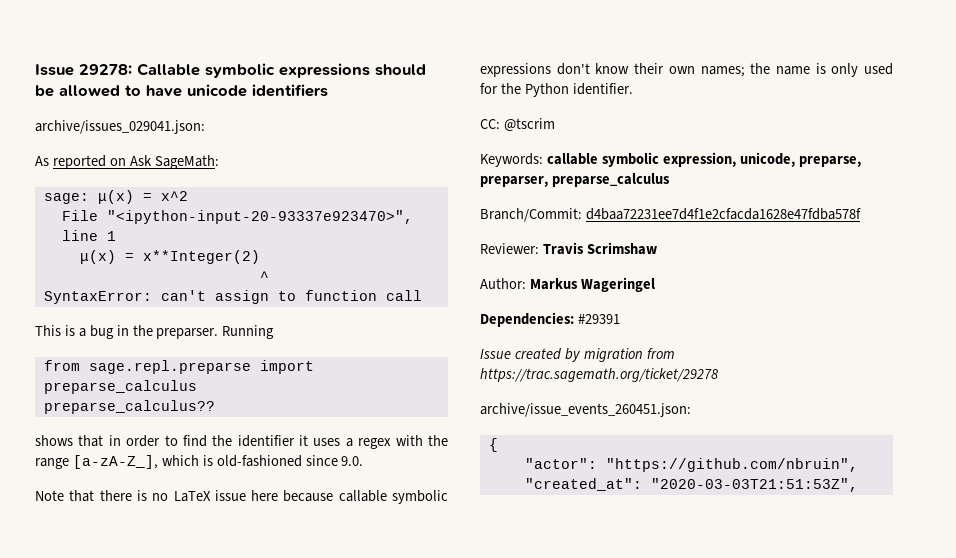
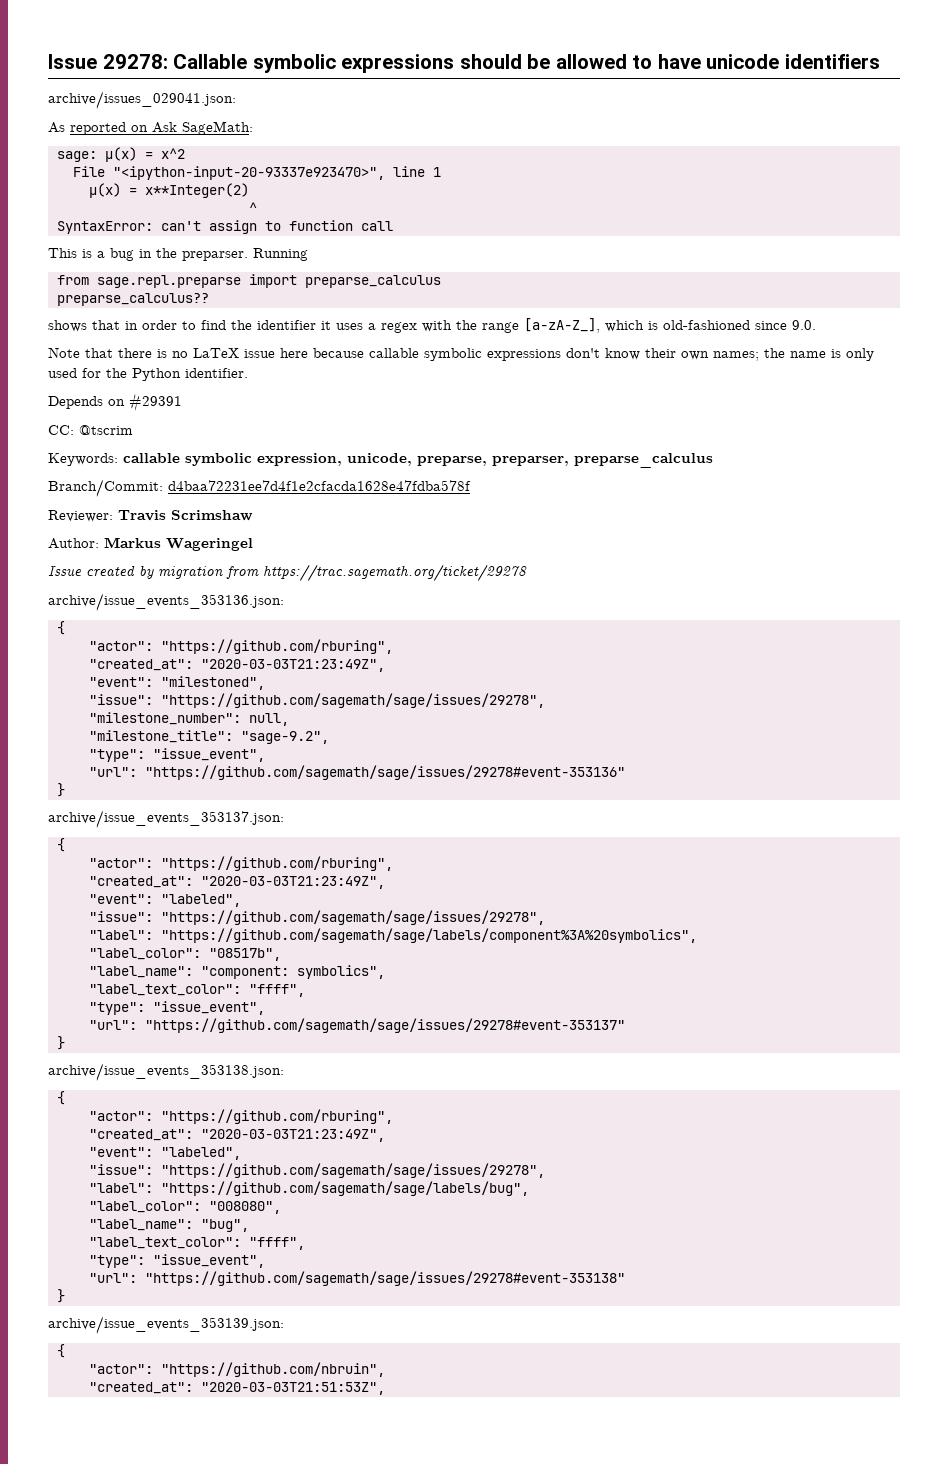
(633, 89) none -> [48,393,182,412] // Depends on #29391
[480,312,620,327] // Dependencies: #29391 -> (253, 544) none
[480,403,691,417] archive/issue_events_260451.json: -> [48,593,284,611] [57,621,65,635] [89,639,393,654] [89,659,385,672] [89,676,265,690] [89,693,545,708] [89,712,289,726] [89,730,329,744] [89,748,265,762] [89,765,625,780] [57,783,65,797] [48,810,284,828] [57,838,65,852] [89,856,393,871] [89,876,385,889] [89,894,241,907] [89,910,545,925] [89,928,697,943] [89,948,281,961] [89,965,385,979] [89,984,305,997] [89,1001,265,1015] [89,1018,625,1033] [57,1036,65,1050] [48,1063,284,1081] [57,1091,65,1105] [89,1109,393,1124] [89,1129,385,1142] [89,1147,241,1160] [89,1163,545,1178] [89,1181,529,1196] [89,1201,281,1214] [89,1219,249,1232] [89,1237,305,1250] [89,1254,265,1268] [89,1271,625,1286] [57,1289,65,1303] [48,1316,284,1334] archive/issue_events_353136.json: // { // "actor": "https://github.com/rburing", // "created_at": "2020-03-03T21:23:49Z", // "event": "milestoned", // "issue": "https://github.com/sagemath/sage/issues/29278", // "milestone_number": null, // "milestone_title": "sage-9.2", // "type": "issue_event", // "url": "https://github.com/sagemath/sage/issues/29278#event-353136" // } // archive/issue_events_353137.json: // { // "actor": "https://github.com/rburing", // "created_at": "2020-03-03T21:23:49Z", // "event": "labeled", // "issue": "https://github.com/sagemath/sage/issues/29278", // "label": "https://github.com/sagemath/sage/labels/component%3A%20symbolics", // "label_color": "08517b", // "label_name": "component: symbolics", // "label_text_color": "ffff", // "type": "issue_event", // "url": "https://github.com/sagemath/sage/issues/29278#event-353137" // } // archive/issue_events_353138.json: // { // "actor": "https://github.com/rburing", // "created_at": "2020-03-03T21:23:49Z", // "event": "labeled", // "issue": "https://github.com/sagemath/sage/issues/29278", // "label": "https://github.com/sagemath/sage/labels/bug", // "label_color": "008080", // "label_name": "bug", // "label_text_color": "ffff", // "type": "issue_event", // "url": "https://github.com/sagemath/sage/issues/29278#event-353138" // } // archive/issue_events_353139.json:

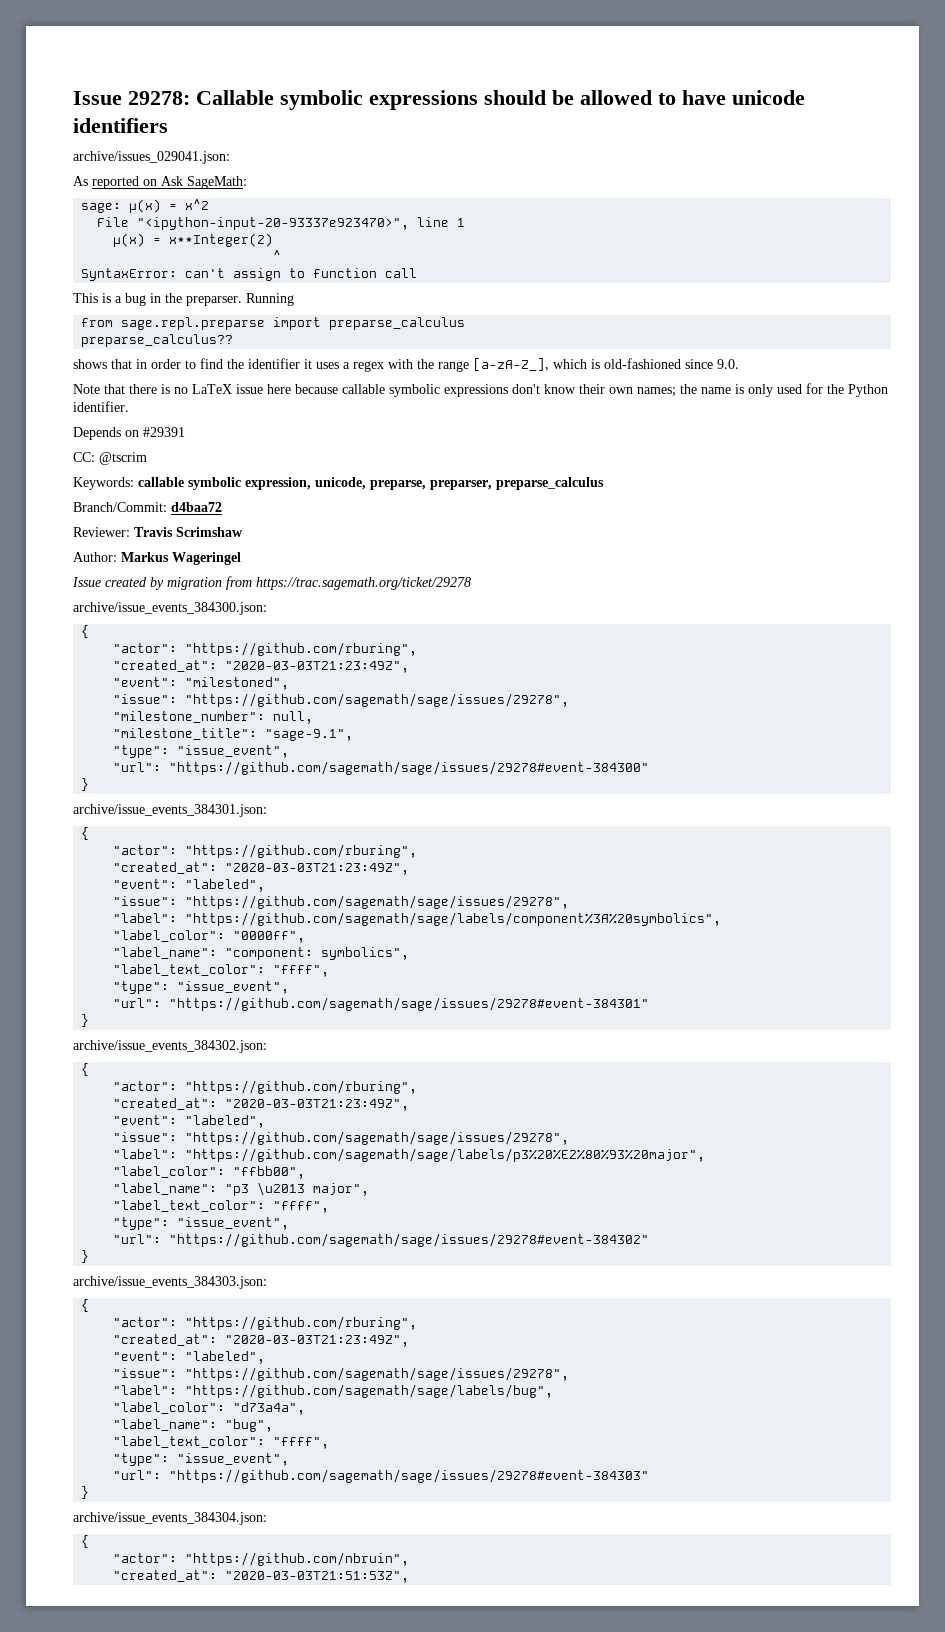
[168,480,471,491] d4baa72231ee7d4f1e2cfacda1628e47fdba578f -> [171,502,222,512] d4baa72
[48,593,284,611] archive/issue_events_353136.json: -> [73,602,267,615] archive/issue_events_384300.json:
[241,731,329,744] [89,748,265,762] [89,765,625,780] [57,783,65,797] [48,810,284,828] "sage-9.2", // "type": "issue_event", // "url": "https://github.com/sagemath/sage/issues/29278#event-353136" // } // archive/issue_events_353137.json: -> [265,729,354,741] [113,745,290,758] [113,761,650,775] [81,778,90,791] [73,804,267,817] "sage-9.1", // "type": "issue_event", // "url": "https://github.com/sagemath/sage/issues/29278#event-384300" // } // archive/issue_events_384301.json:
[209,948,281,961] "08517b", -> [233,931,306,943] "0000ff",
[145,1018,625,1033] [57,1036,65,1050] [48,1063,284,1081] "https://github.com/sagemath/sage/issues/29278#event-353137" // } // archive/issue_events_353138.json: -> [169,997,650,1011] [81,1014,90,1027] [73,1040,267,1053] [81,1063,90,1076] [113,1080,418,1094] [113,1098,410,1111] [113,1115,266,1128] [113,1131,570,1145] [113,1148,706,1162] [113,1166,306,1179] [113,1182,370,1196] [113,1200,330,1213] [113,1217,290,1230] [113,1233,650,1247] [81,1250,90,1263] [73,1276,267,1289] "https://github.com/sagemath/sage/issues/29278#event-384301" // } // archive/issue_events_384302.json: // { // "actor": "https://github.com/rburing", // "created_at": "2020-03-03T21:23:49Z", // "event": "labeled", // "issue": "https://github.com/sagemath/sage/issues/29278", // "label": "https://github.com/sagemath/sage/labels/p3%20%E2%80%93%20major", // "label_color": "ffbb00", // "label_name": "p3 \u2013 major", // "label_text_color": "ffff", // "type": "issue_event", // "url": "https://github.com/sagemath/sage/issues/29278#event-384302" // } // archive/issue_events_384303.json:
[209,1201,281,1214] "008080", -> [233,1402,306,1415] "d73a4a",
[145,1271,625,1286] [57,1289,65,1303] [48,1316,284,1334] "https://github.com/sagemath/sage/issues/29278#event-353138" // } // archive/issue_events_353139.json: -> [169,1469,650,1483] [81,1486,90,1499] [73,1512,267,1525] "https://github.com/sagemath/sage/issues/29278#event-384303" // } // archive/issue_events_384304.json:

